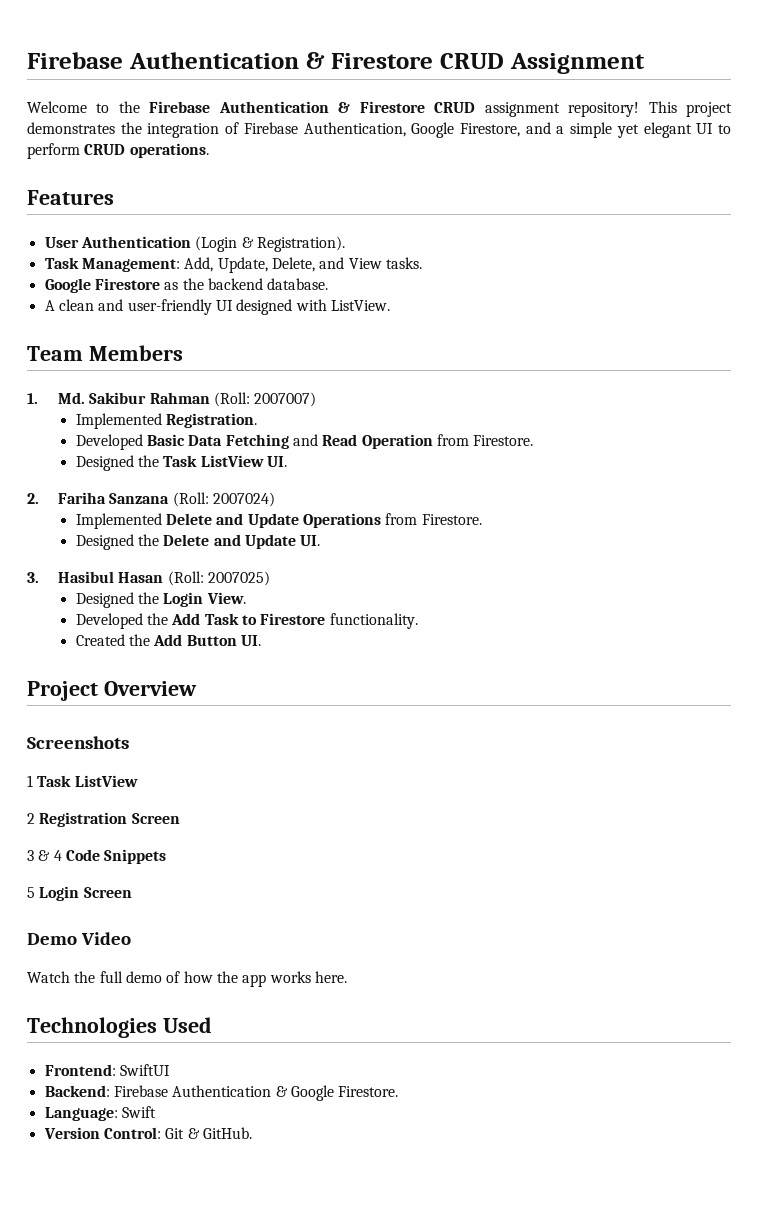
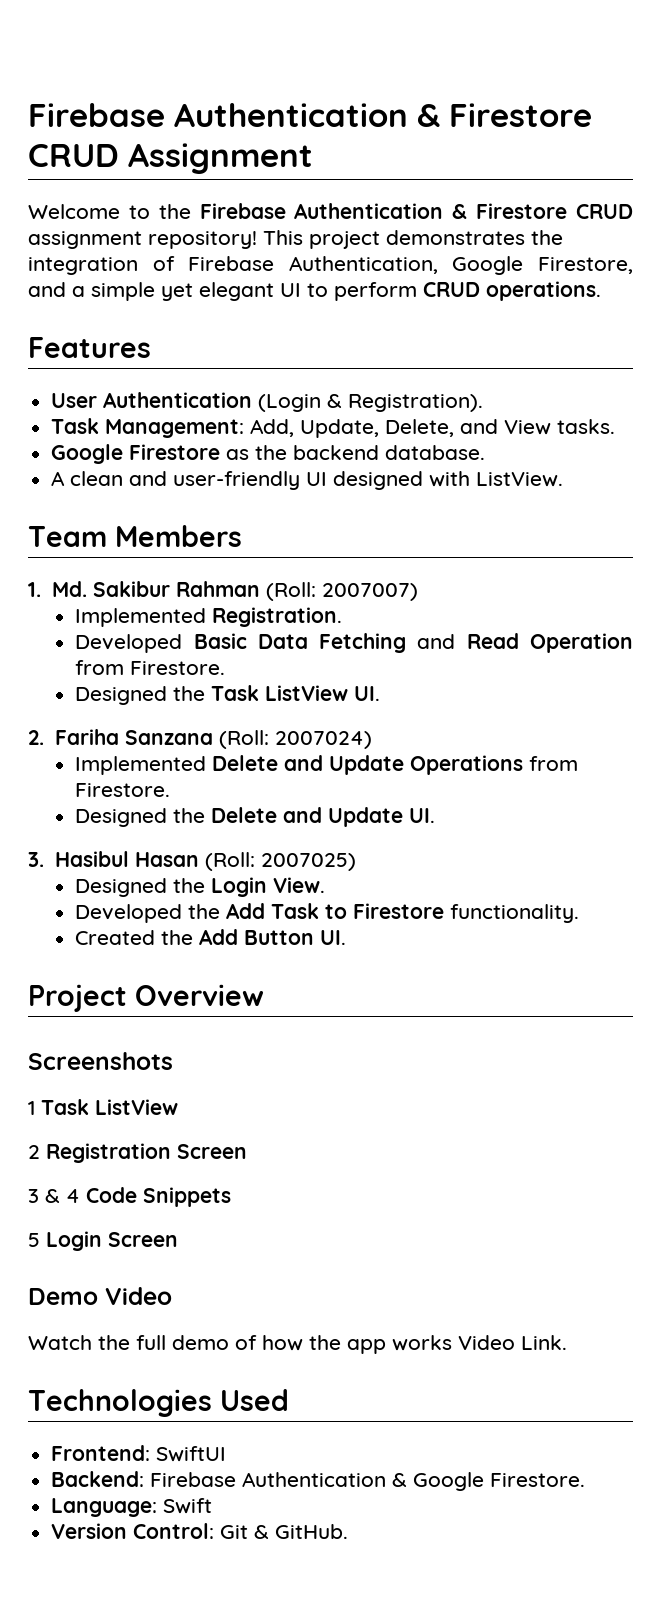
[314,971,347,983] here. -> [458,1335,567,1350] Video Link.

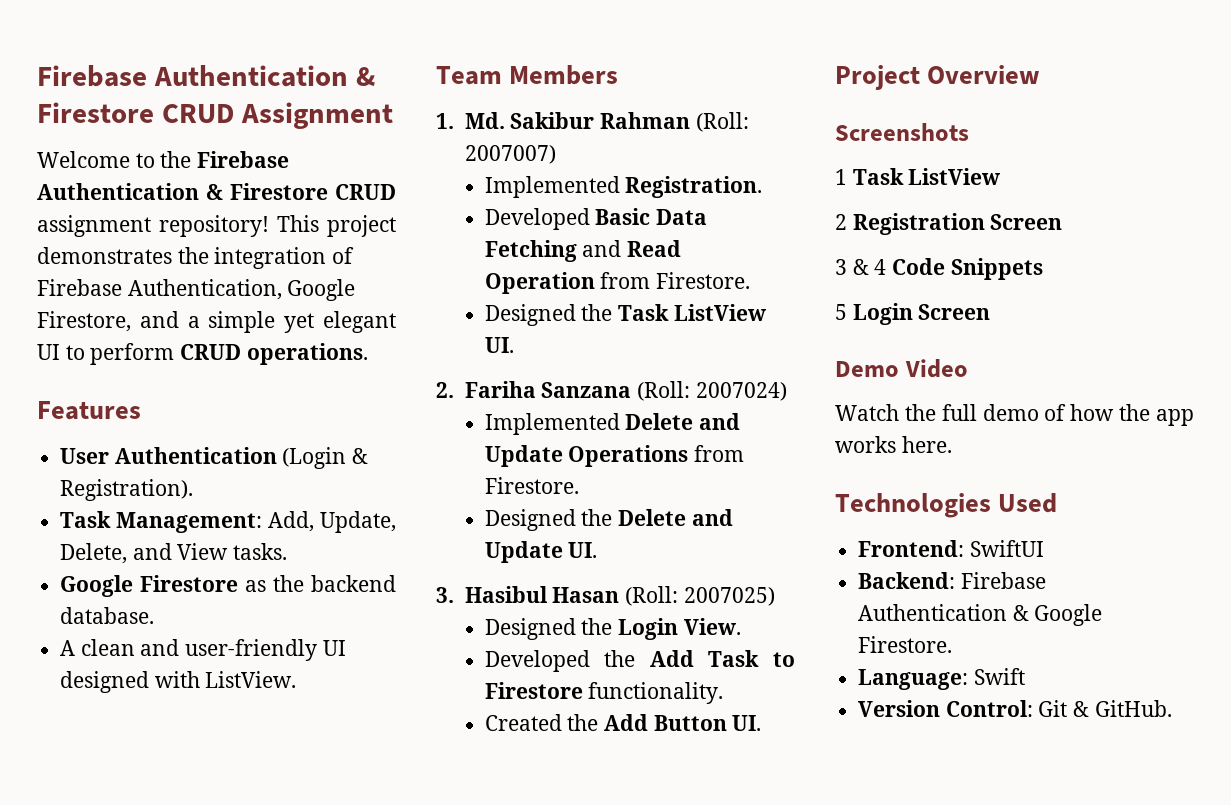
[458,1335,567,1350] Video Link. -> [901,436,952,453] here.

